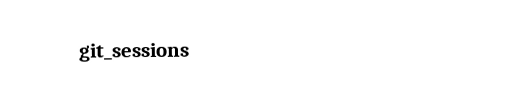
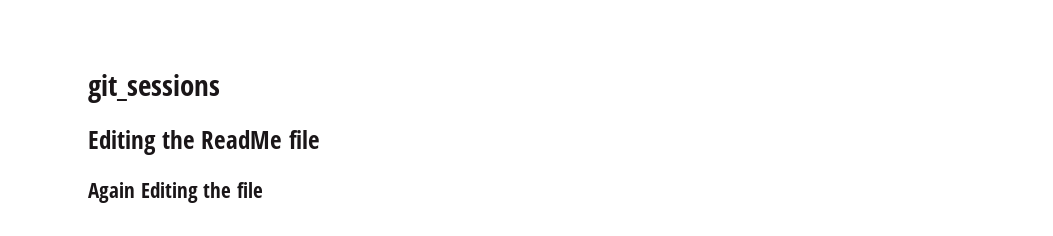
(190, 52) none -> [88,130,320,155] [88,182,264,203] // Editing the ReadMe file // Again Editing the file

